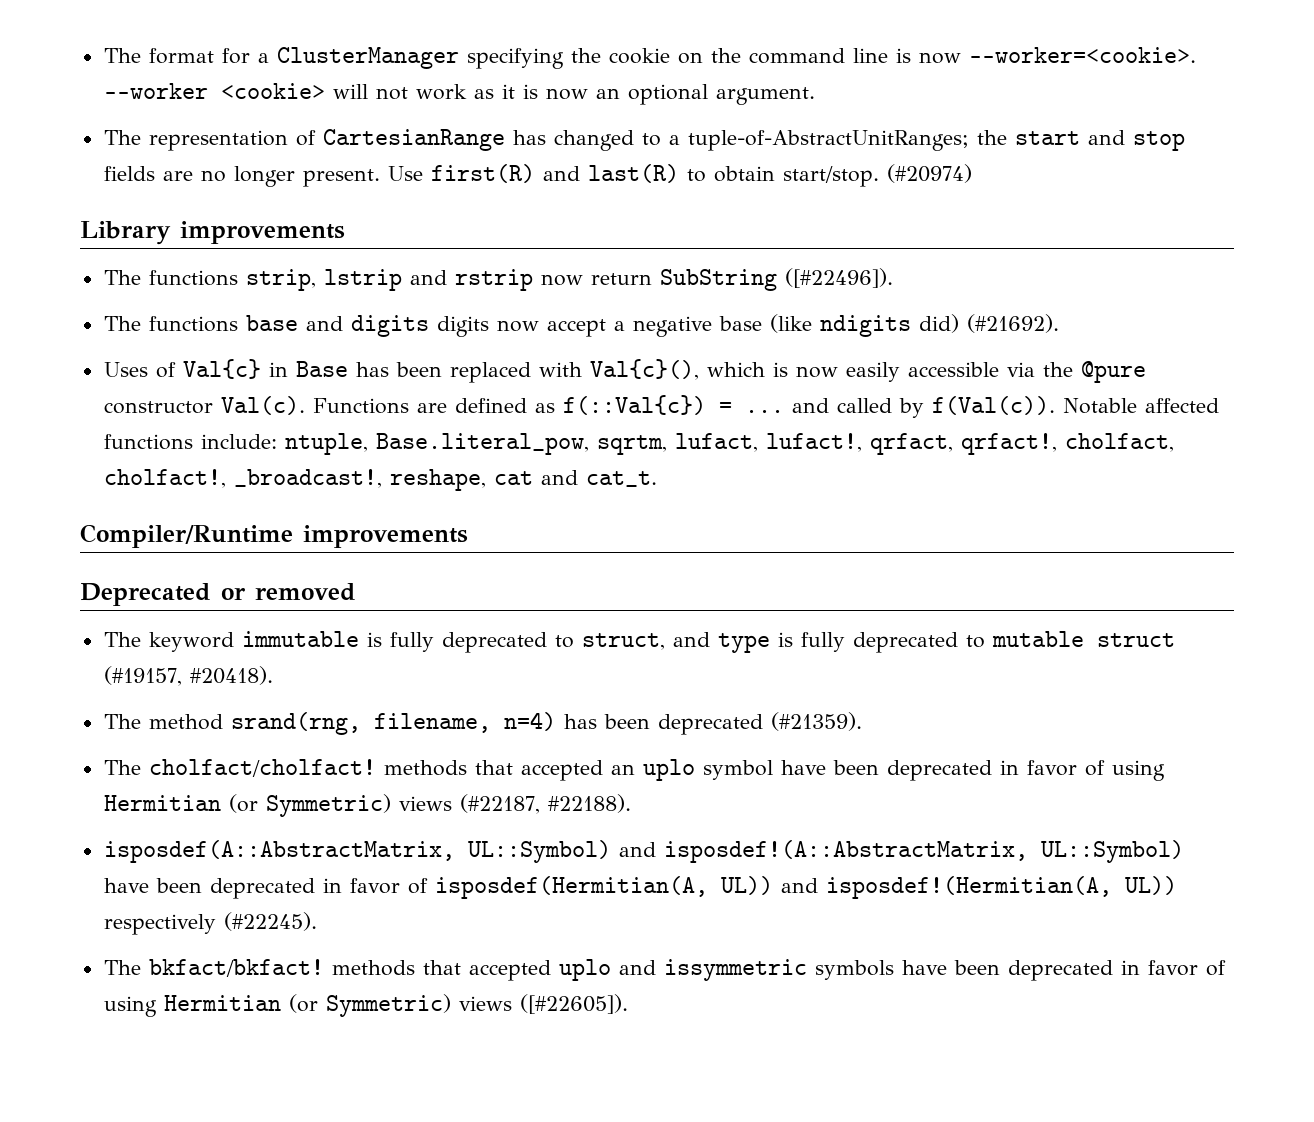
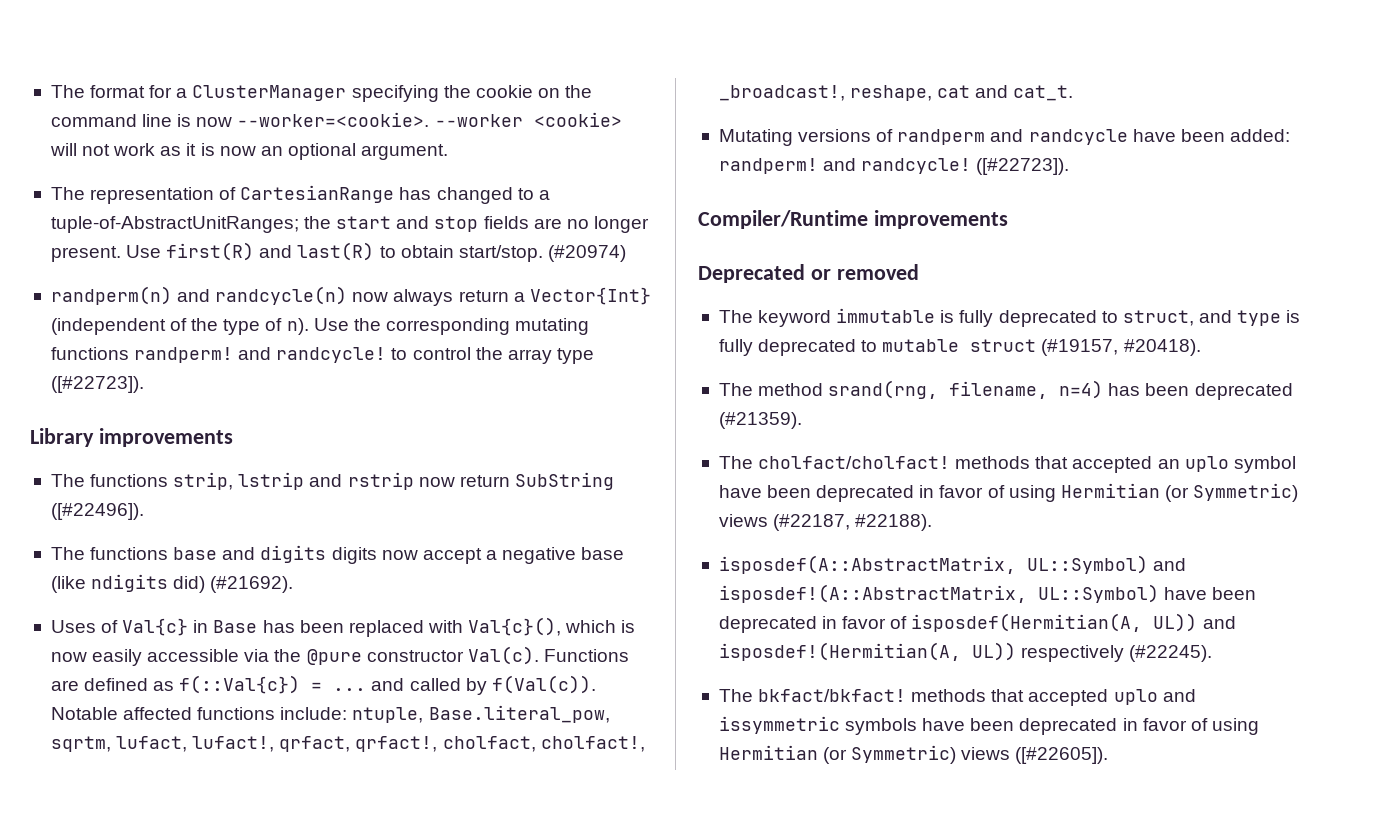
(972, 173) none -> [50,286,651,306] [50,318,590,335] [50,347,594,364] [50,376,144,393] // randperm(n) and randcycle(n) now always return a Vector{Int} (independent of the type of n). Use the corresponding mutating functions randperm! and randcycle! to control the array type ([#22723]).
(657, 479) none -> [718,129,1290,146] [718,158,1070,175] // Mutating versions of randperm and randcycle have been added: randperm! and randcycle! ([#22723]).

